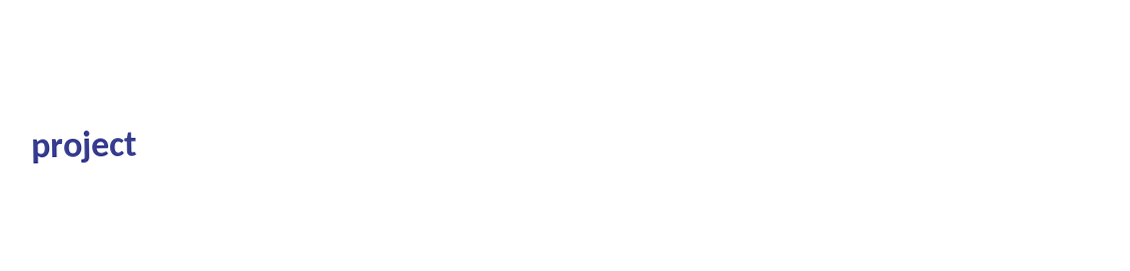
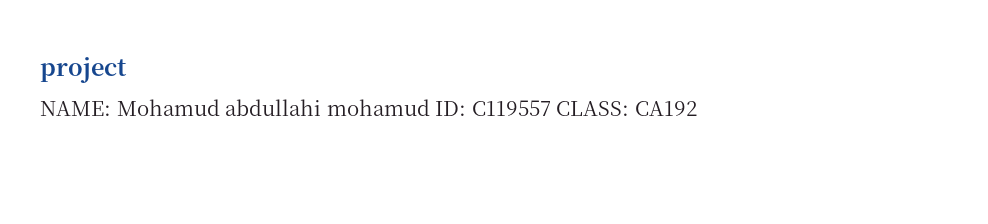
(137, 146) none -> [40,99,697,116] // NAME: Mohamud abdullahi mohamud ID: C119557 CLASS: CA192

